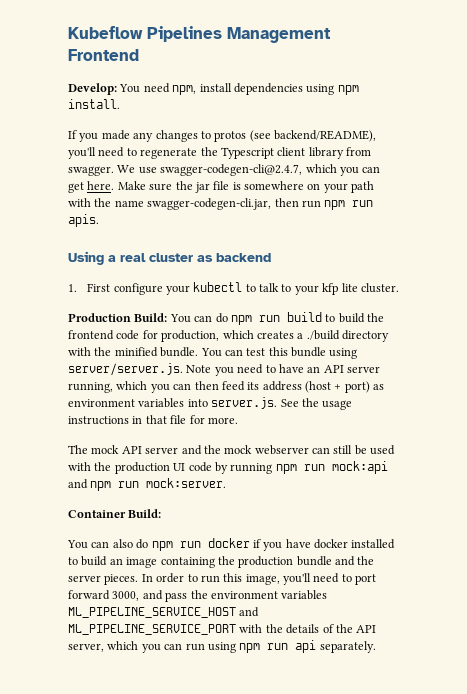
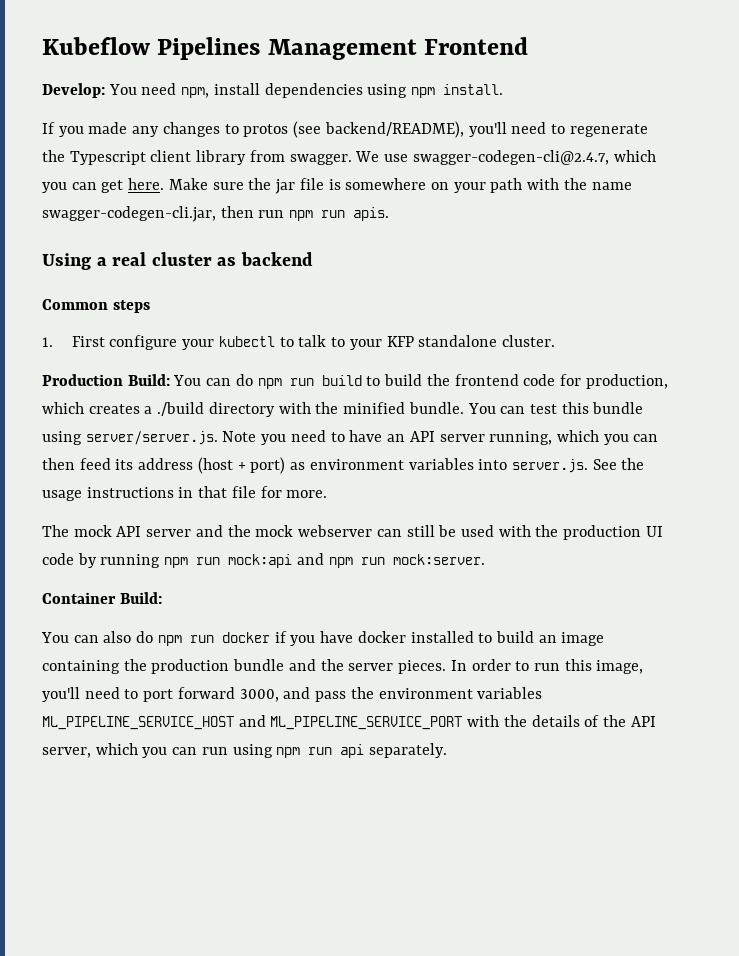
(271, 257) none -> [42,299,150,313] // Common steps
[322,283,358,295] kfp lite -> [386,335,498,347] KFP standalone

